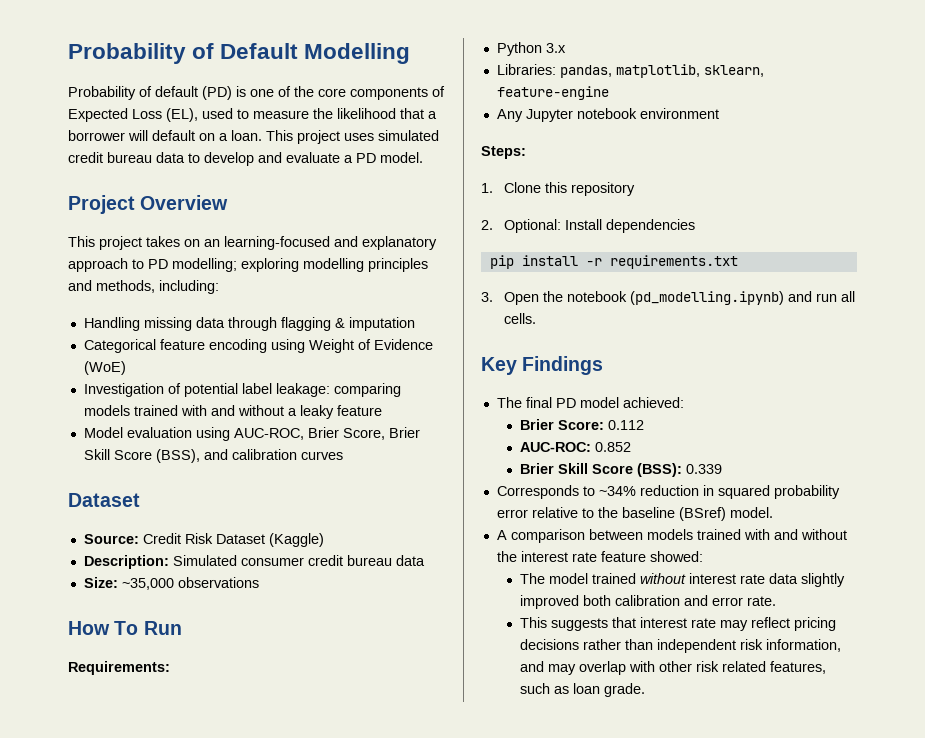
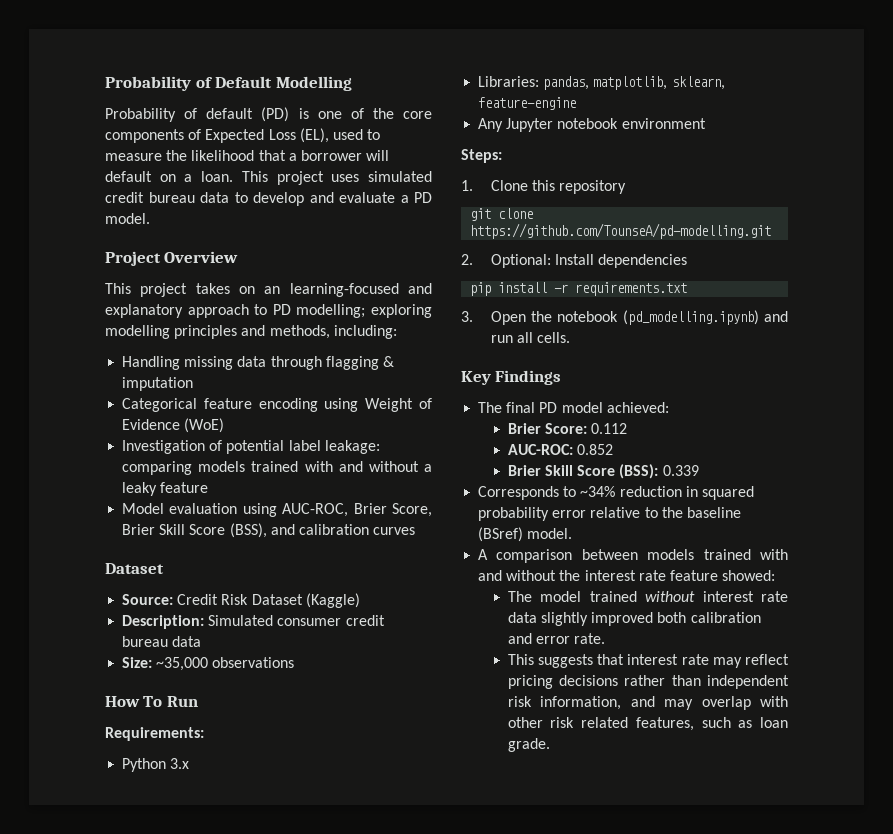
(635, 189) none -> [470,208,534,221] [470,223,772,239] // git clone https://github.com/TounseA/pd-modelling.git

